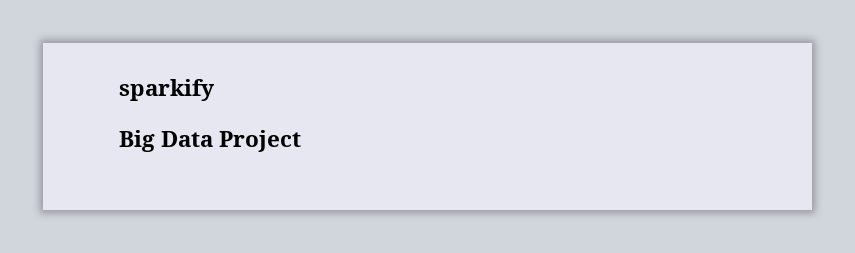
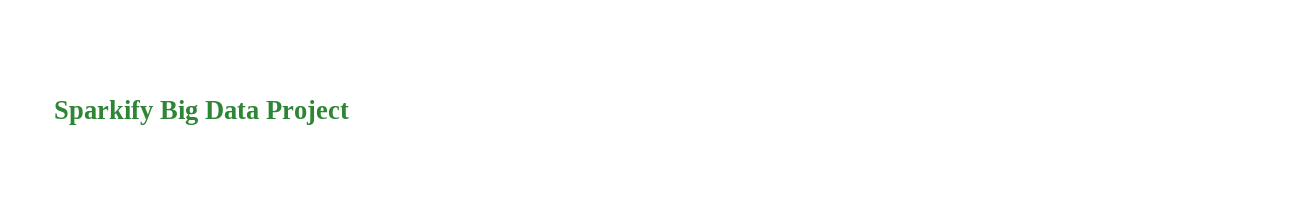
[119,79,215,101] sparkify // -> [54,100,153,125] Sparkify

